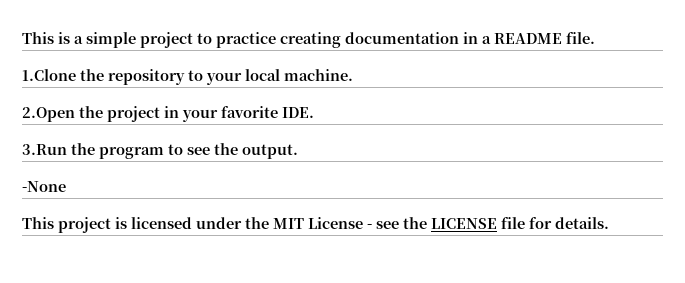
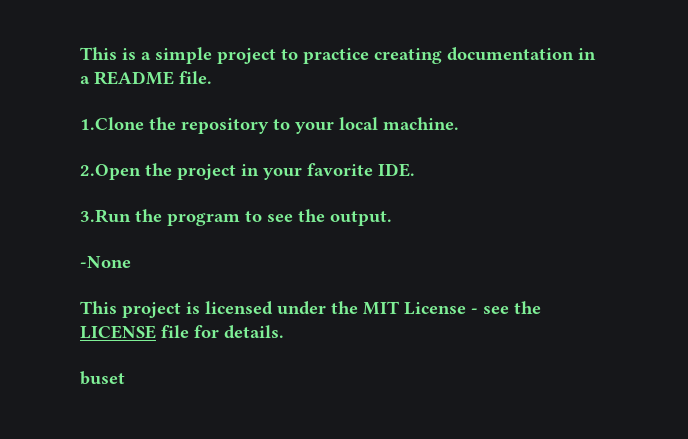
(609, 223) none -> [80,371,125,385] // buset

